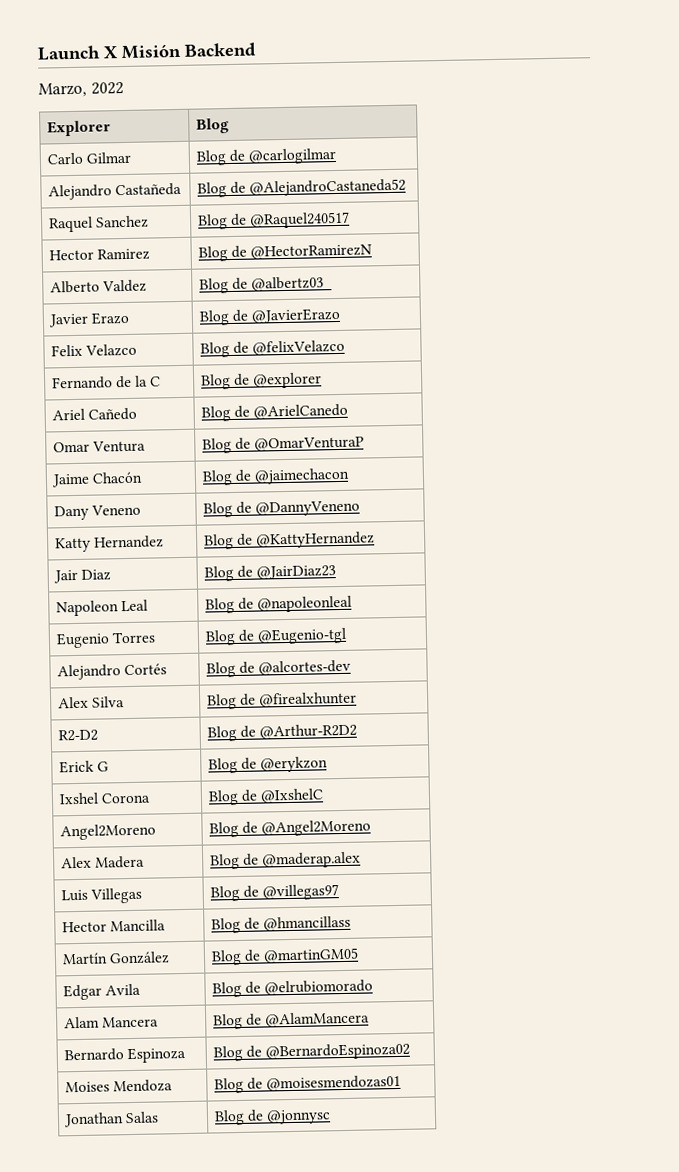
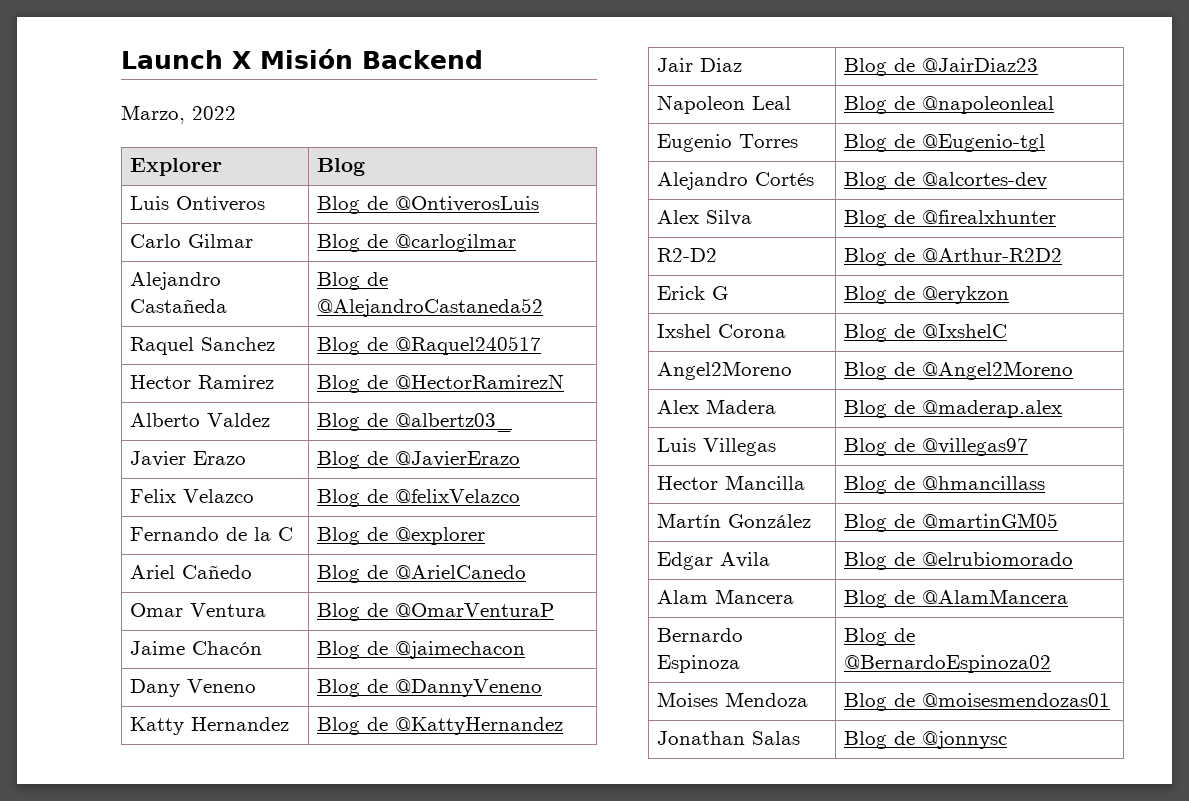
(229, 126) none -> [130,196,266,212] [317,196,540,214] // Luis Ontiveros | Blog de @OntiverosLuis

